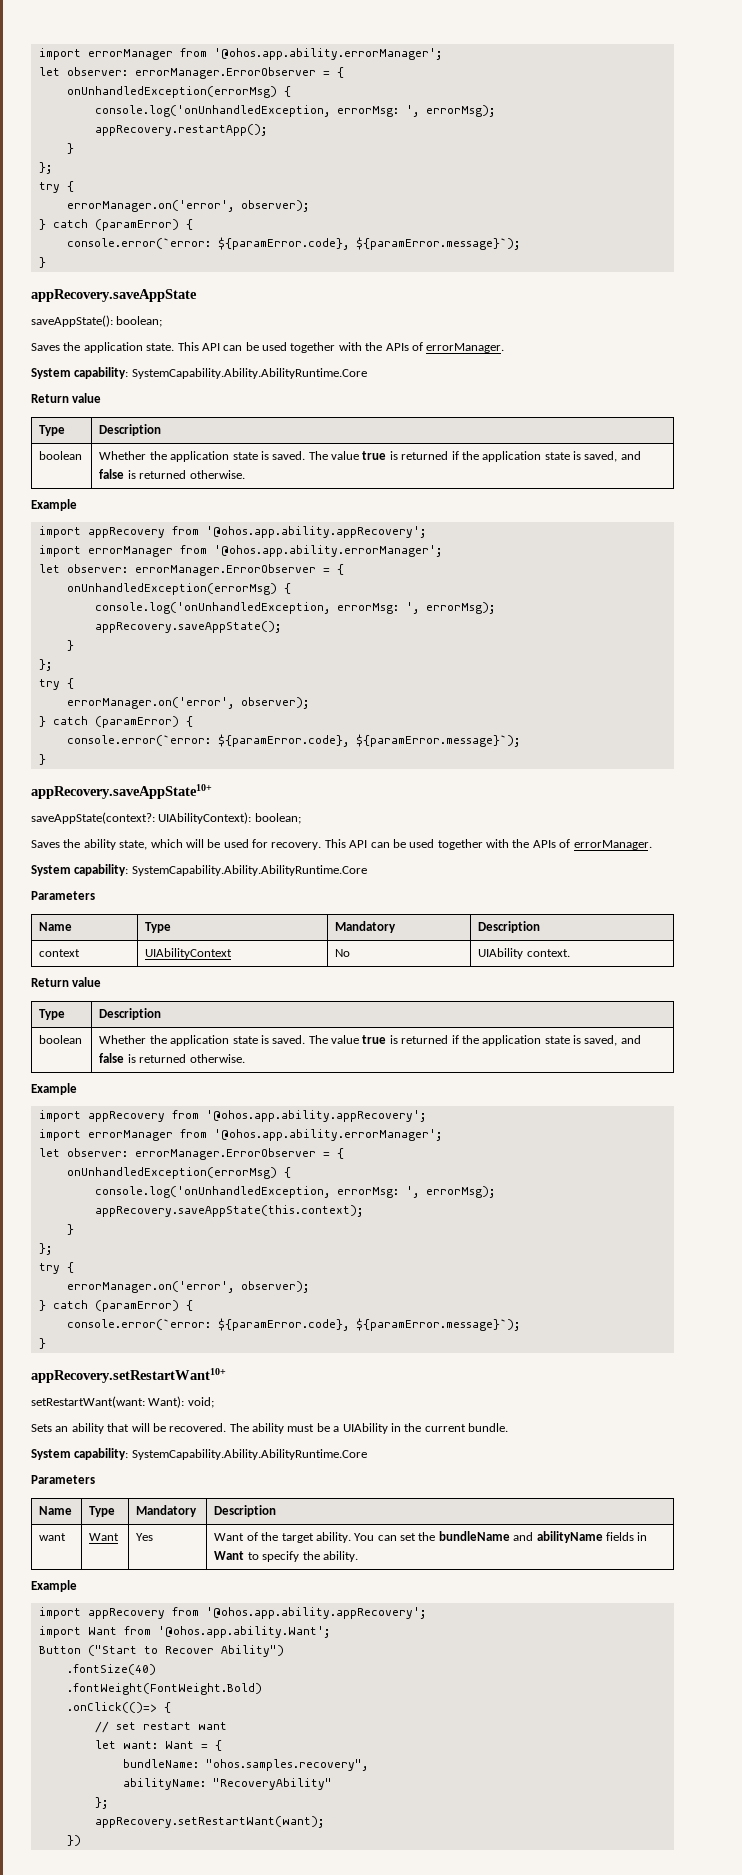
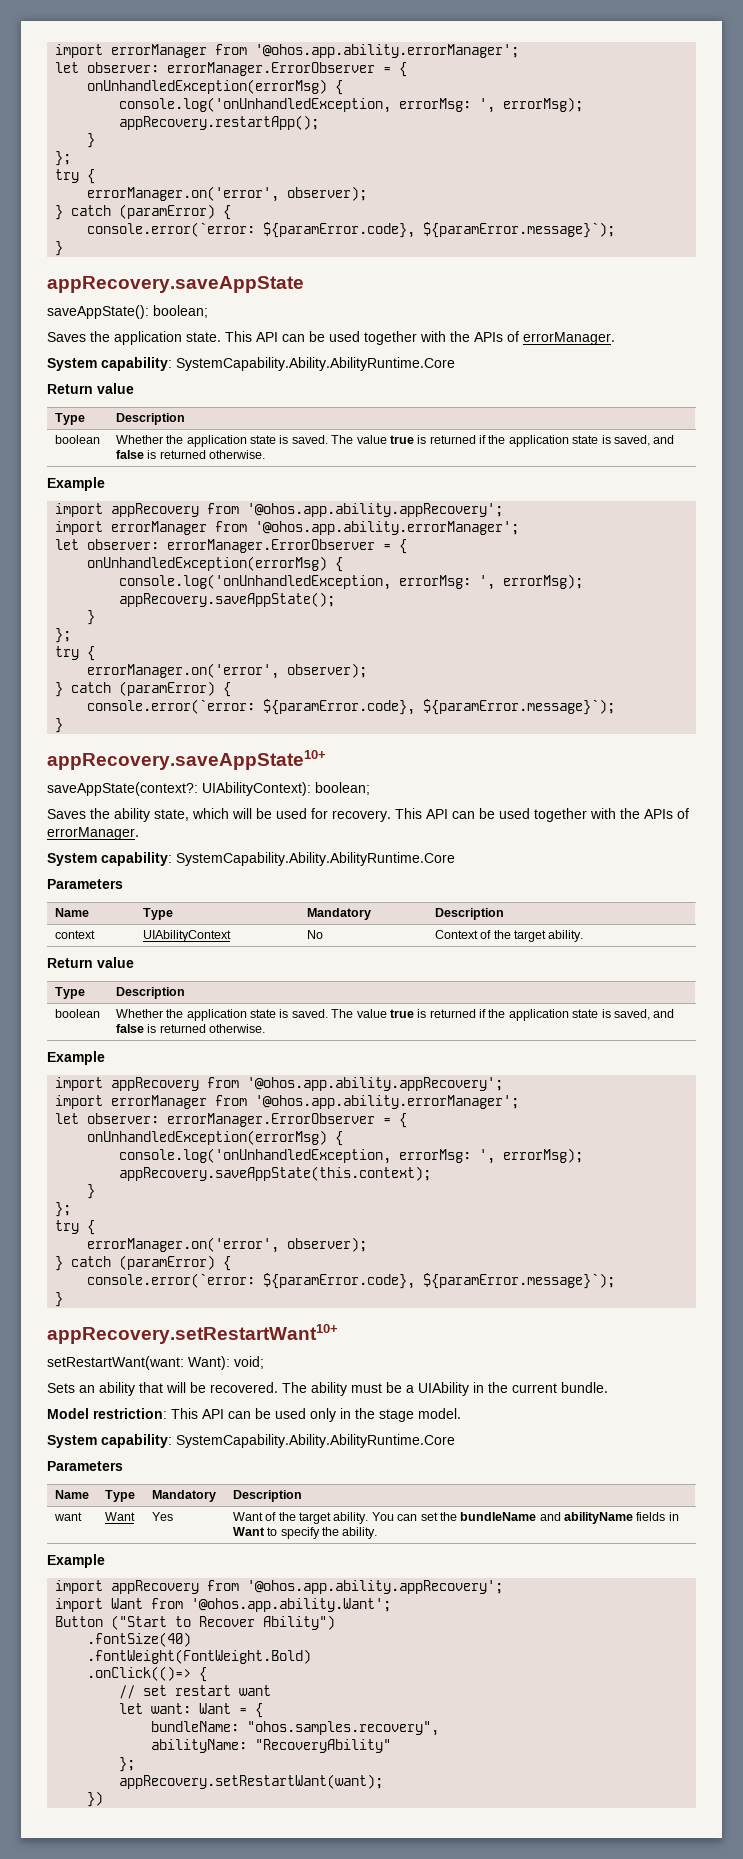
[478,948,570,959] UIAbility context. -> [434,930,584,942] Context of the target ability.
(508, 1427) none -> [47,1408,461,1422] // Model restriction: This API can be used only in the stage model.

